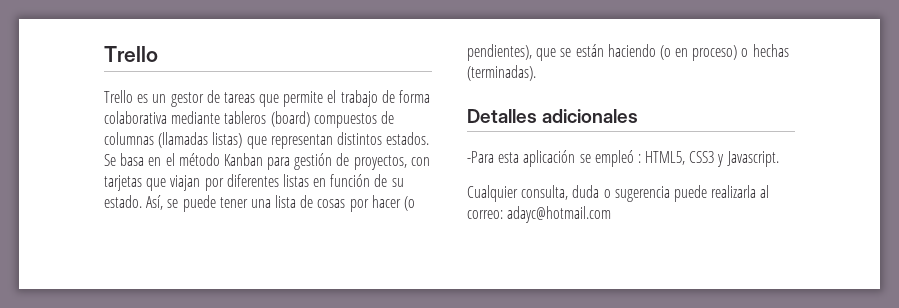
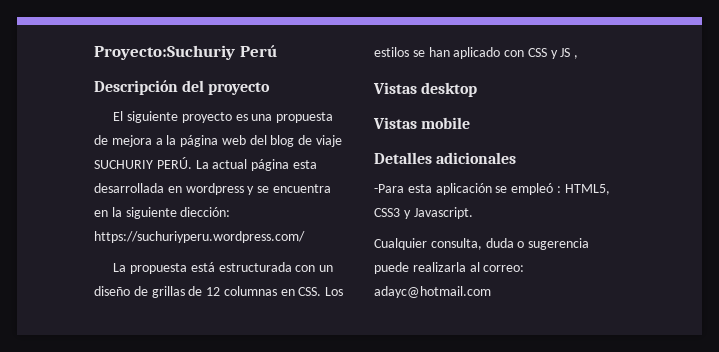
[104,46,158,62] [104,90,431,107] [104,111,394,128] [104,132,430,149] [104,153,430,170] [104,174,404,191] [104,195,416,212] [467,44,789,61] [467,65,536,81] Trello // Trello es un gestor de tareas que permite el trabajo de forma colaborativa mediante tableros (board) compuestos de columnas (llamadas listas) que representan distintos estados. Se basa en el método Kanban para gestión de proyectos, con tarjetas que viajan por diferentes listas en función de su estado. Así, se puede tener una lista de cosas por hacer (o pendientes), que se están haciendo (o en proceso) o hechas (terminadas). -> [94,45,277,60] [94,80,271,95] [113,111,334,123] [94,135,343,147] [94,157,317,171] [94,183,331,195] [94,207,231,219] [94,231,305,243] [113,262,334,274] [94,286,344,298] [374,47,579,59] [373,82,478,97] [373,117,471,129] Proyecto:Suchuriy Perú // Descripción del proyecto // El siguiente proyecto es una propuesta de mejora a la página web del blog de viaje SUCHURIY PERÚ. La actual página esta desarrollada en wordpress y se encuentra en la siguiente diección: https://suchuriyperu.wordpress.com/ // La propuesta está estructurada con un diseño de grillas de 12 columnas en CSS. Los estilos se han aplicado con CSS y JS , // Vistas desktop // Vistas mobile

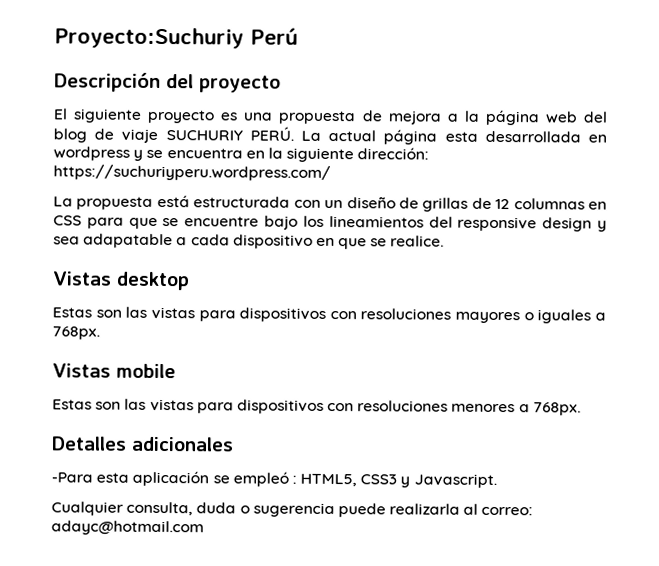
[180,207,231,217] diección: -> [357,147,430,160] dirección:
[298,287,344,296] [374,47,579,59] [373,82,478,97] [373,117,471,129] CSS. Los estilos se han aplicado con CSS y JS , // Vistas desktop // Vistas mobile -> [53,215,607,232] [53,233,445,250] [52,271,190,291] [52,306,606,324] [52,326,100,340] [52,363,176,379] [52,398,581,416] CSS para que se encuentre bajo los lineamientos del responsive design y sea adapatable a cada dispositivo en que se realice. // Vistas desktop // Estas son las vistas para dispositivos con resoluciones mayores o iguales a 768px. // Vistas mobile // Estas son las vistas para dispositivos con resoluciones menores a 768px.

